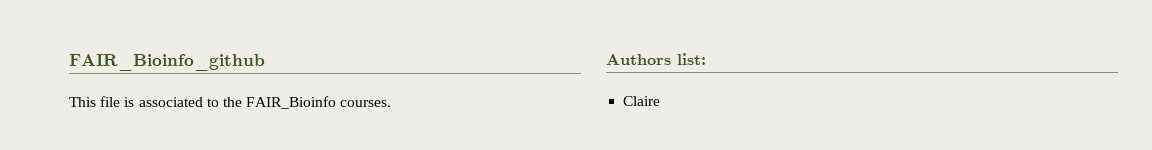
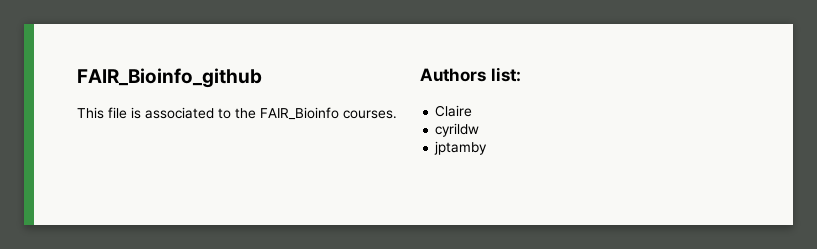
(661, 101) none -> [435,123,480,137] [434,141,488,155] // cyrildw // jptamby

